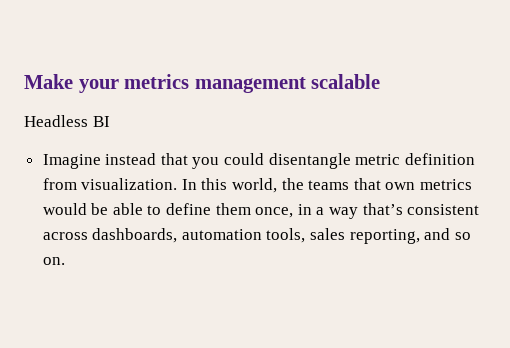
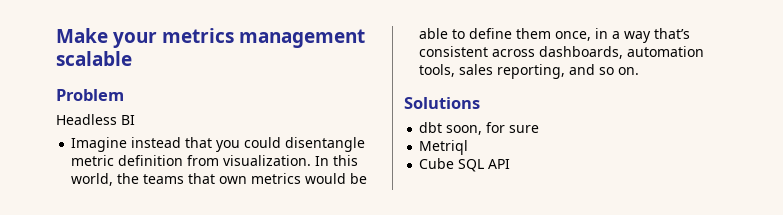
(381, 81) none -> [56,89,124,101] // Problem
(65, 261) none -> [404,97,480,109] [419,122,540,135] [419,140,469,155] [419,158,511,172] // Solutions // dbt soon, for sure // Metriql // Cube SQL API

